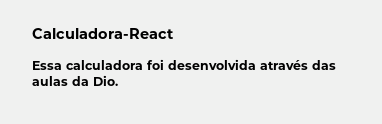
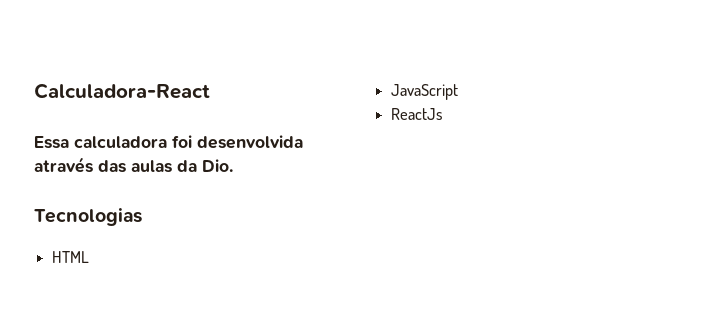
(118, 80) none -> [34,208,142,226] [52,251,90,263] [391,84,459,100] [391,108,443,120] // Tecnologias // HTML // JavaScript // ReactJs

